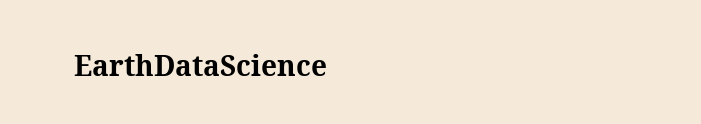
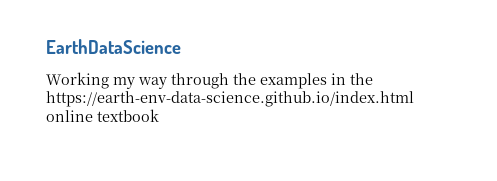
(327, 65) none -> [46,72,373,89] [46,91,414,107] [46,109,159,122] // Working my way through the examples in the https://earth-env-data-science.github.io/index.html online textbook

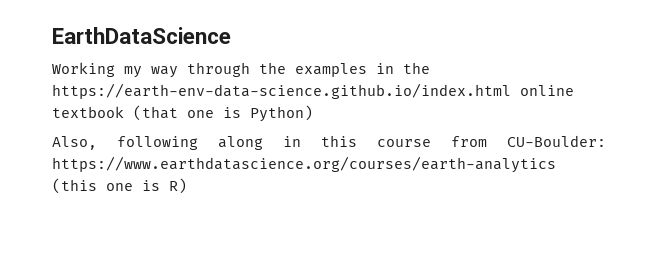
(159, 115) none -> [133,105,313,122] [52,135,606,150] [52,156,556,173] [52,178,187,194] (that one is Python) // Also, following along in this course from CU-Boulder: https://www.earthdatascience.org/courses/earth-analytics (this one is R)

